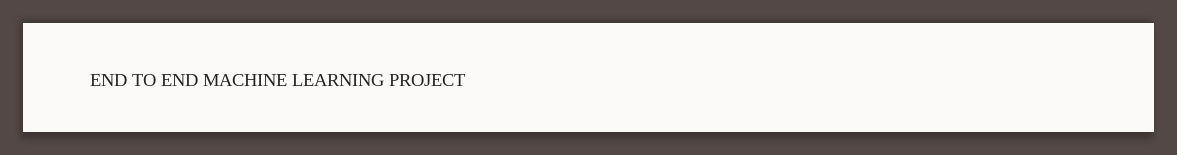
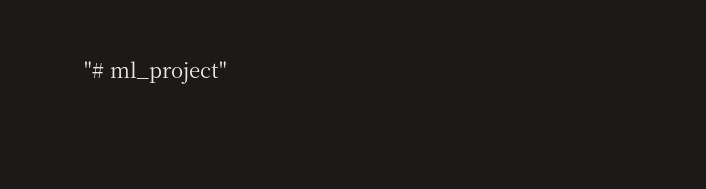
[90,74,465,86] END TO END MACHINE LEARNING PROJECT -> [84,61,227,84] "# ml_project"

